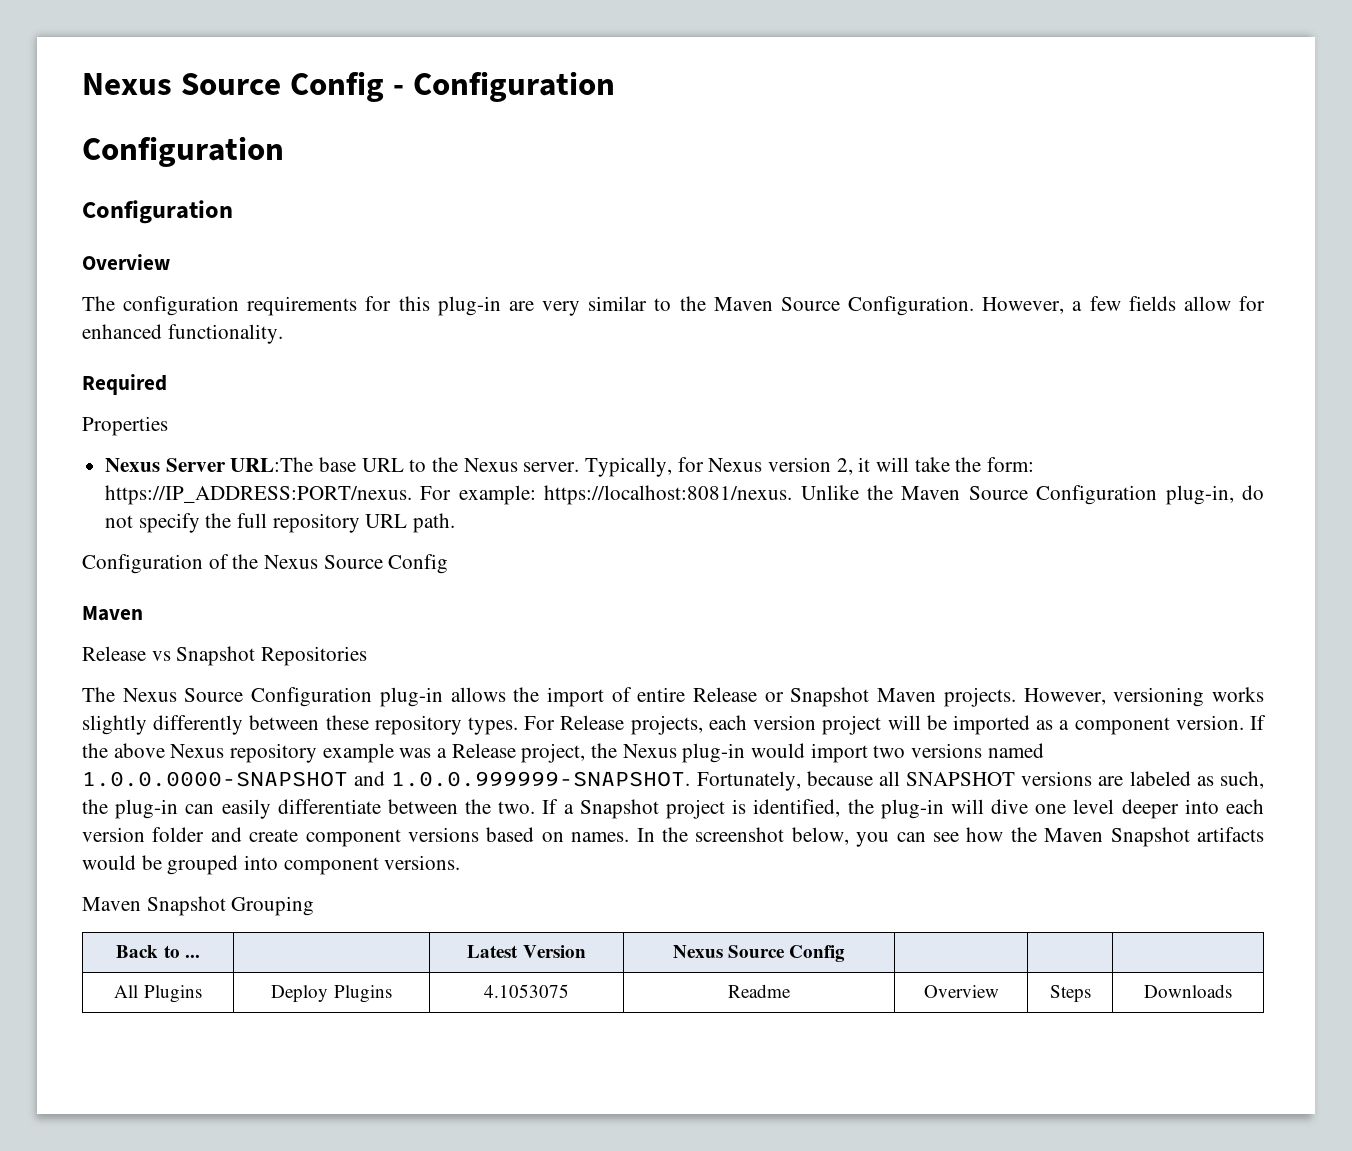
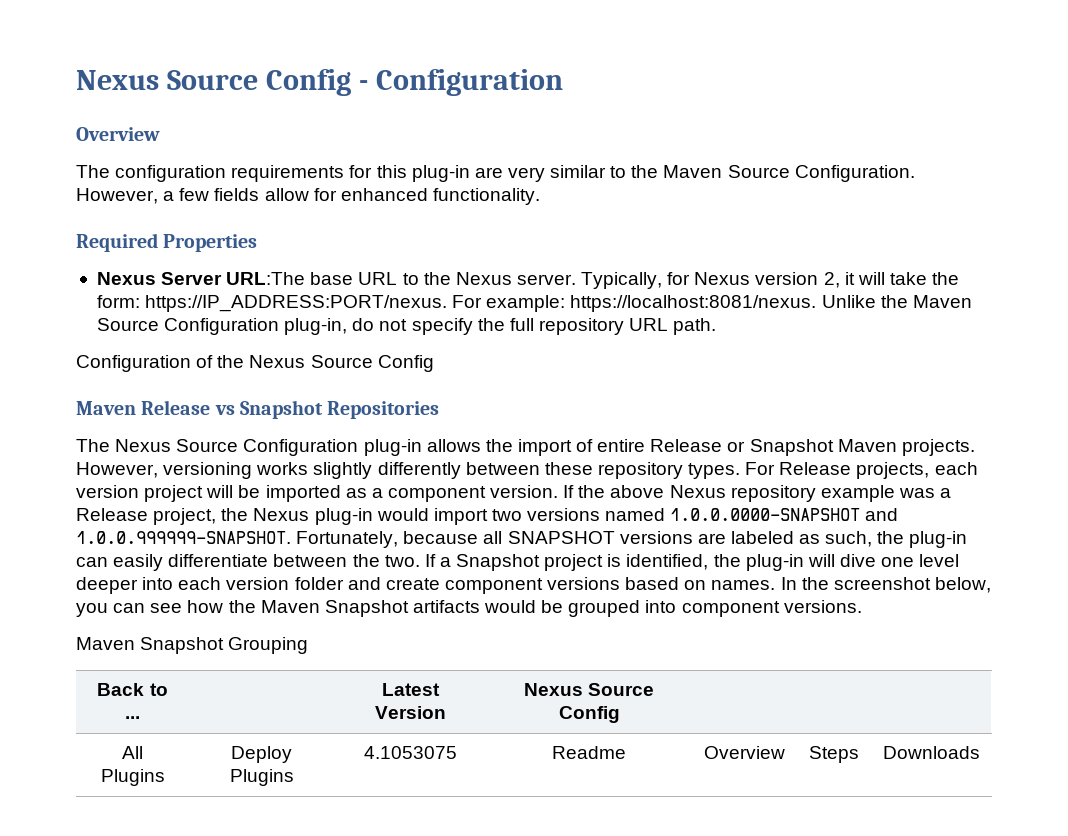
[82,136,284,167] [82,200,233,224] // Configuration // Configuration -> (564, 82) none
(167, 384) // -> (158, 242) none
(143, 613) // -> (136, 408) none

